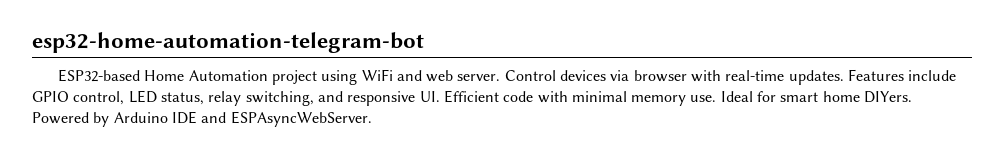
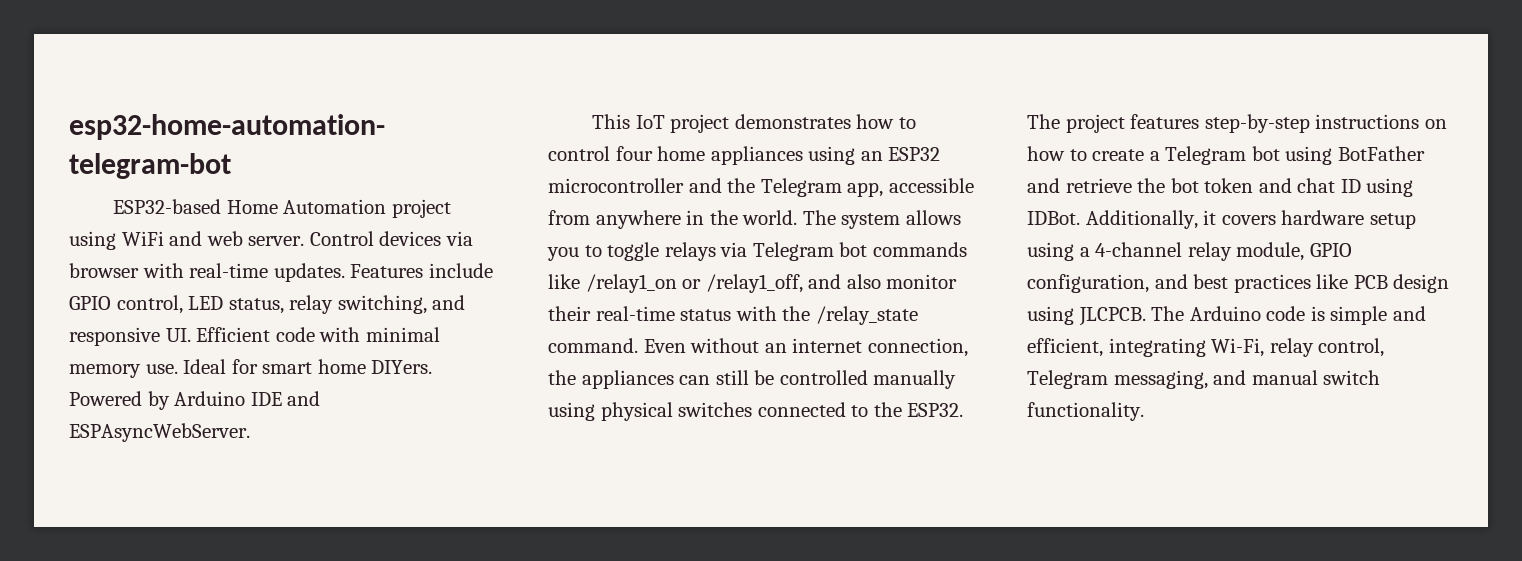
(372, 119) none -> [592,114,916,133] [548,146,941,165] [548,178,974,197] [548,210,961,229] [547,242,967,261] [548,274,958,293] [548,306,918,325] [548,338,968,357] [548,370,957,389] [548,402,964,421] [1027,114,1447,133] [1027,146,1425,165] [1027,178,1414,197] [1027,210,1416,229] [1027,242,1352,261] [1027,274,1450,293] [1027,306,1426,326] [1027,338,1385,357] [1027,370,1381,389] [1027,402,1144,421] // This IoT project demonstrates how to control four home appliances using an ESP32 microcontroller and the Telegram app, accessible from anywhere in the world. The system allows you to toggle relays via Telegram bot commands like /relay1_on or /relay1_off, and also monitor their real-time status with the /relay_state command. Even without an internet connection, the appliances can still be controlled manually using physical switches connected to the ESP32. The project features step-by-step instructions on how to create a Telegram bot using BotFather and retrieve the bot token and chat ID using IDBot. Additionally, it covers hardware setup using a 4-channel relay module, GPIO configuration, and best practices like PCB design using JLCPCB. The Arduino code is simple and efficient, integrating Wi-Fi, relay control, Telegram messaging, and manual switch functionality.

